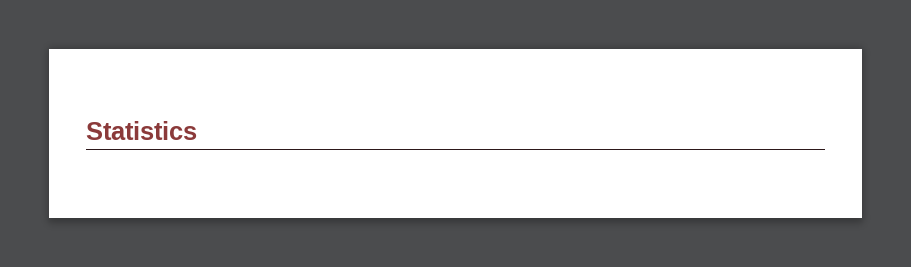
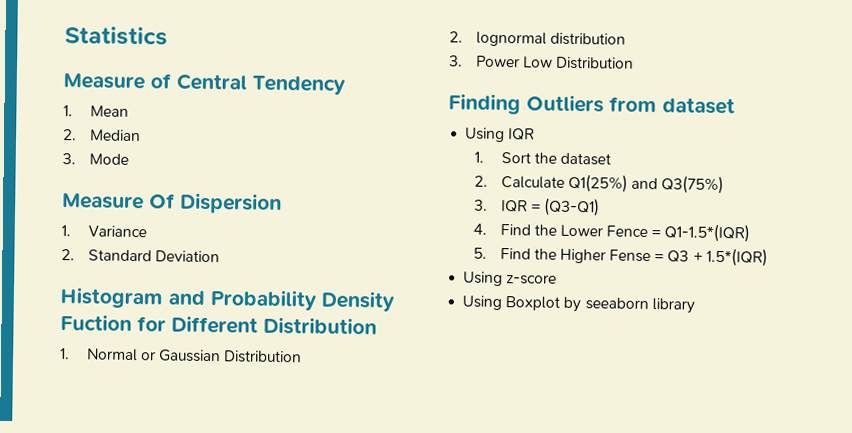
(197, 130) none -> [63,73,346,95] [63,105,129,117] [63,129,141,142] [62,153,129,165] [62,192,282,215] [61,225,147,238] [61,249,220,263] [60,287,395,312] [60,314,377,336] [60,348,303,364] [449,31,626,47] [449,55,635,70] [448,93,735,115] [465,127,536,143] [473,151,611,166] [473,173,725,195] [473,197,600,217] [472,223,751,243] [472,247,768,267] [463,271,558,287] [462,295,695,314] // Measure of Central Tendency // 1. Mean // 2. Median // 3. Mode // Measure Of Dispersion // 1. Variance // 2. Standard Deviation // Histogram and Probability Density Fuction for Different Distribution // 1. Normal or Gaussian Distribution // 2. lognormal distribution // 3. Power Low Distribution // Finding Outliers from dataset // Using IQR // 1. Sort the dataset // 2. Calculate Q1(25%) and Q3(75%) // 3. IQR = (Q3-Q1) // 4. Find the Lower Fence = Q1-1.5*(IQR) // 5. Find the Higher Fense = Q3 + 1.5*(IQR) // Using z-score // Using Boxplot by seeaborn library

